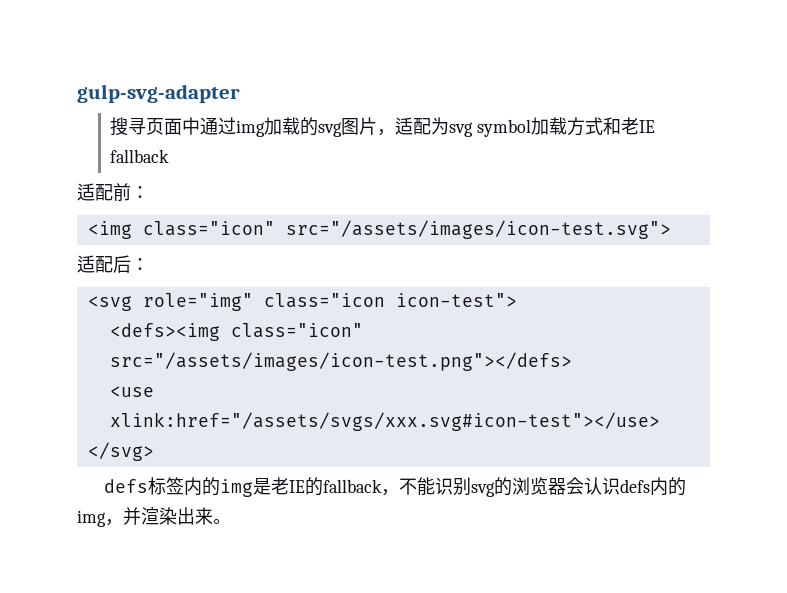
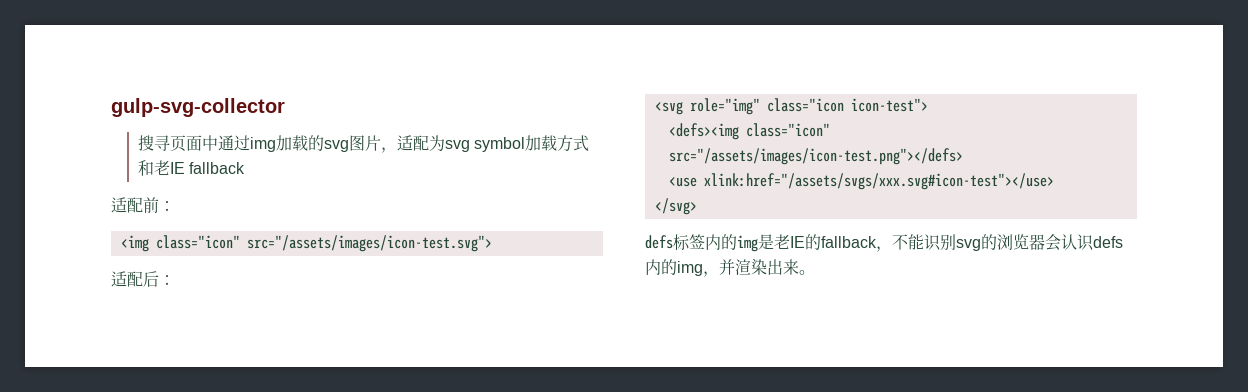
[77,84,240,103] gulp-svg-adapter -> [111,98,285,117] gulp-svg-collector

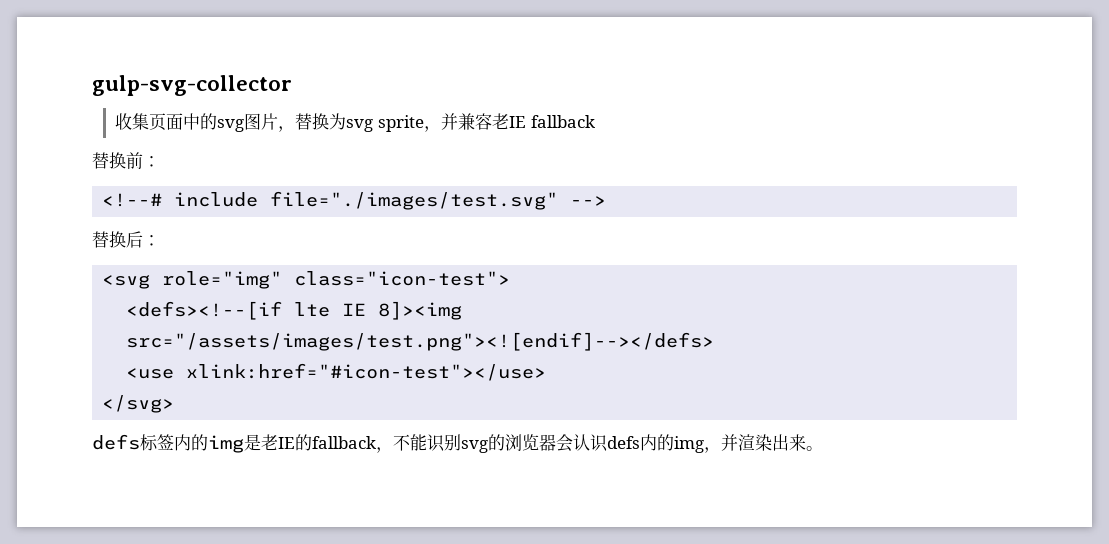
[137,135,590,153] [137,160,154,176] 搜寻页面中通过img加载的svg图片，适配为svg symbol加载方式和 -> [115,113,492,132] 收集页面中的svg图片，替换为svg sprite，并兼容
[111,197,143,213] 适配 -> [92,152,126,169] 替换
[120,235,492,252] [111,271,175,287] [654,98,928,115] [668,123,830,140] [668,148,963,165] <img class="icon" src="/assets/images/icon-test.svg"> // 适配后： // <svg role="img" class="icon icon-test"> // <defs><img class="icon" src="/assets/images/icon-test.png"></defs> -> [102,191,607,210] [92,231,160,248] [102,271,511,289] [126,301,463,320] [126,332,715,351] <!--# include file="./images/test.svg" --> // 替换后： // <svg role="img" class="icon-test"> // <defs><!--[if lte IE 8]><img src="/assets/images/test.png"><![endif]--></defs>
[703,173,1054,190] xlink:href="/assets/svgs/xxx.svg#icon-test"></use> -> [186,363,547,381] xlink:href="#icon-test"></use>

